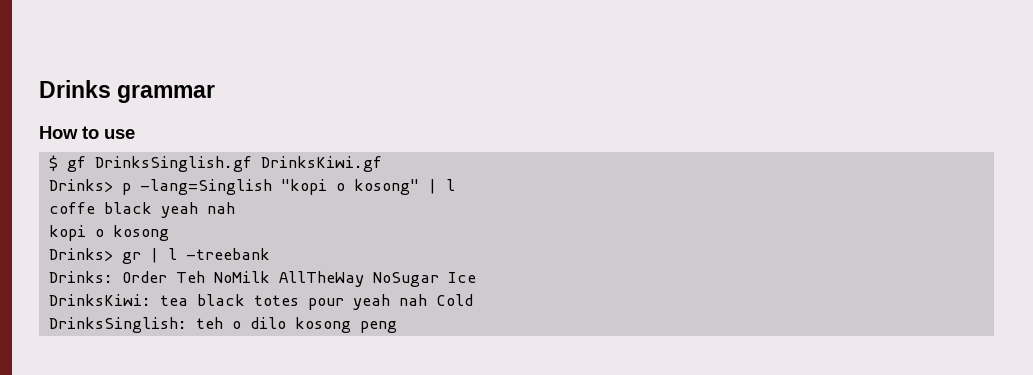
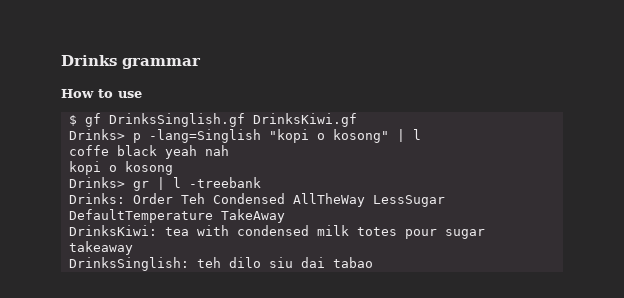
[213,271,476,287] [48,294,473,310] [48,317,397,333] NoMilk AllTheWay NoSugar Ice // DrinksKiwi: tea black totes pour yeah nah Cold // DrinksSinglish: teh o dilo kosong peng -> [212,193,445,207] [68,209,285,223] [68,225,485,239] [68,241,133,255] [68,257,373,271] Condensed AllTheWay LessSugar DefaultTemperature TakeAway // DrinksKiwi: tea with condensed milk totes pour sugar takeaway // DrinksSinglish: teh dilo siu dai tabao

